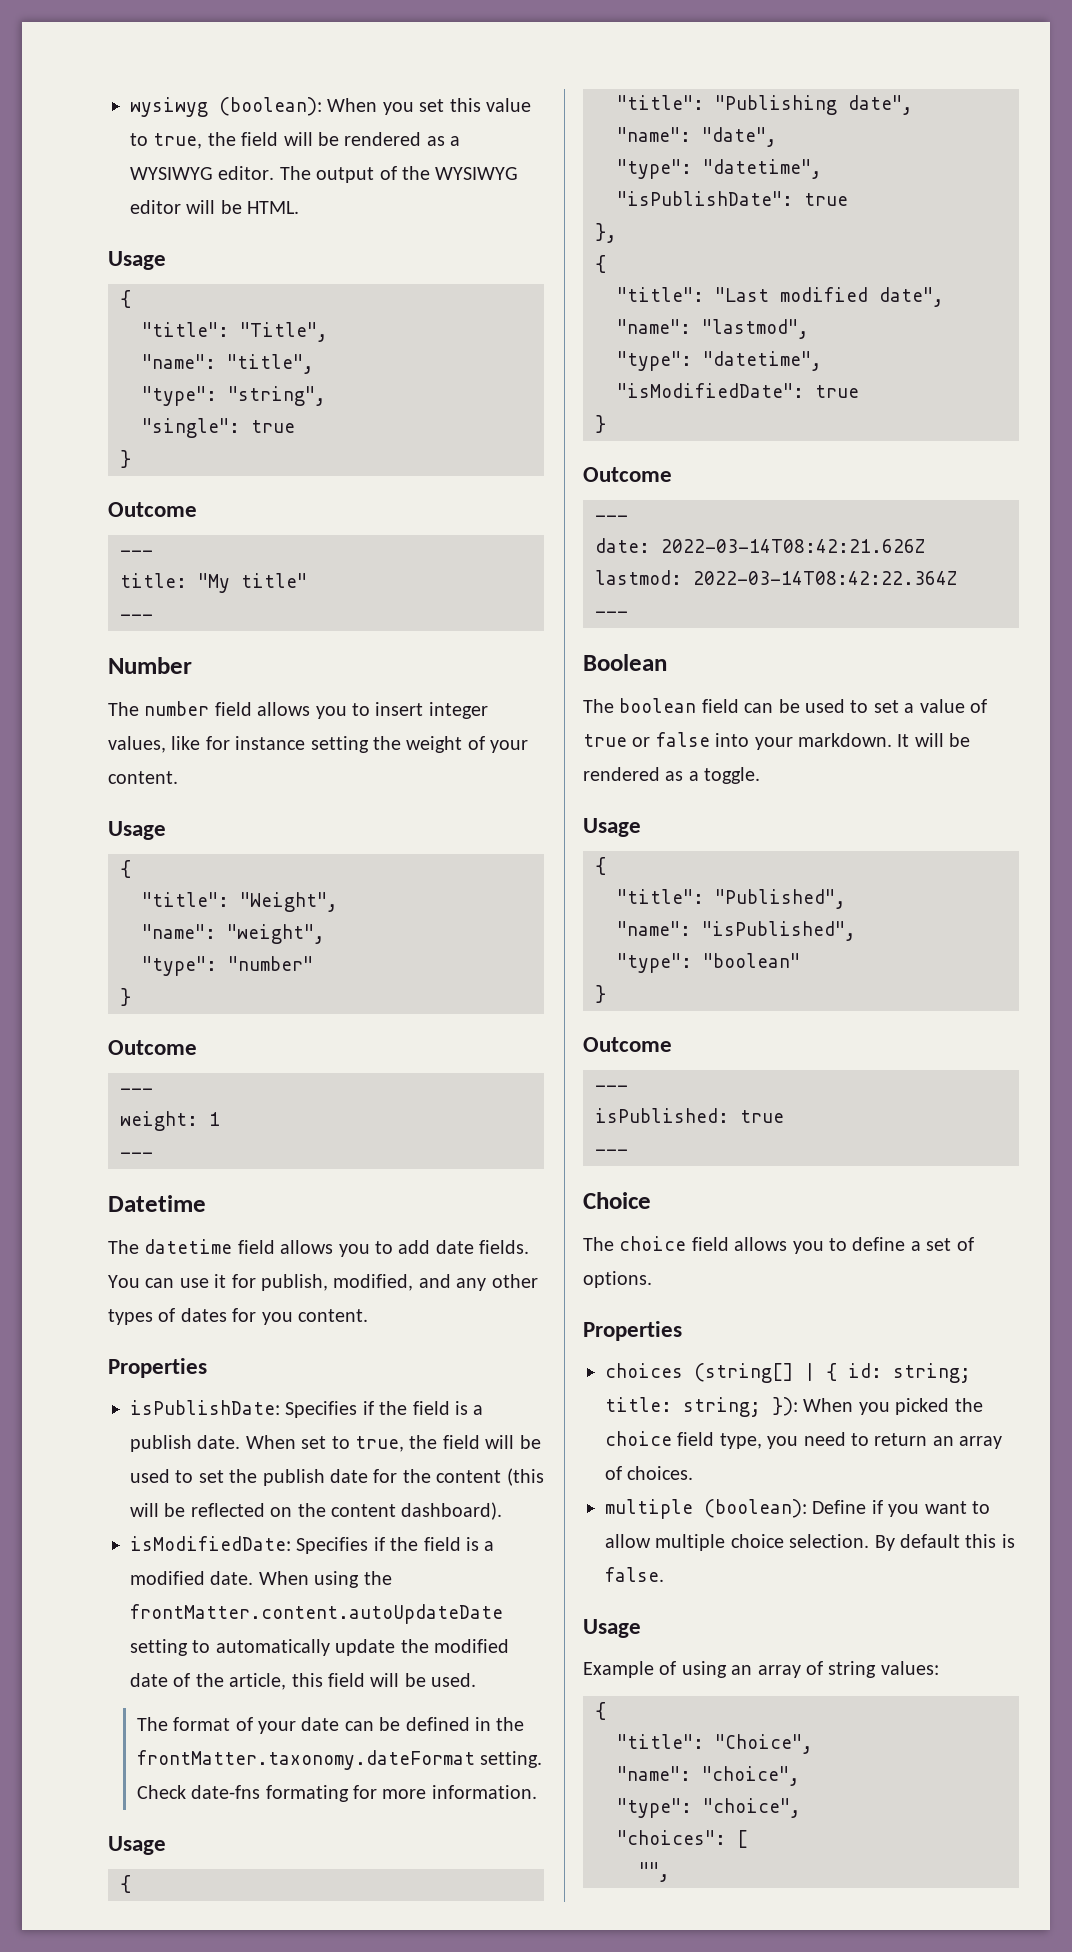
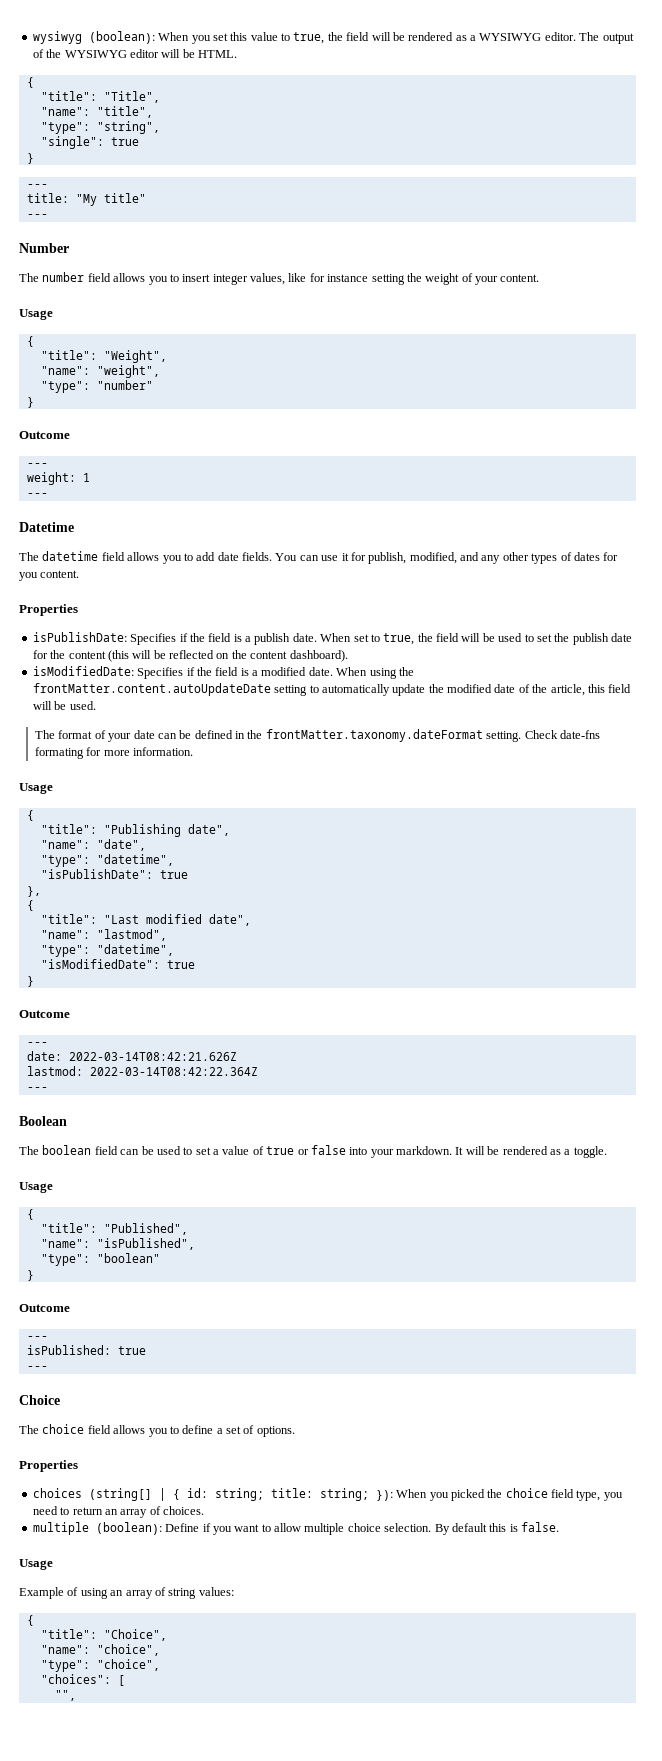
[108,251,166,270] // Usage -> (237, 54) none
[108,502,197,517] // Outcome -> (34, 158) none

